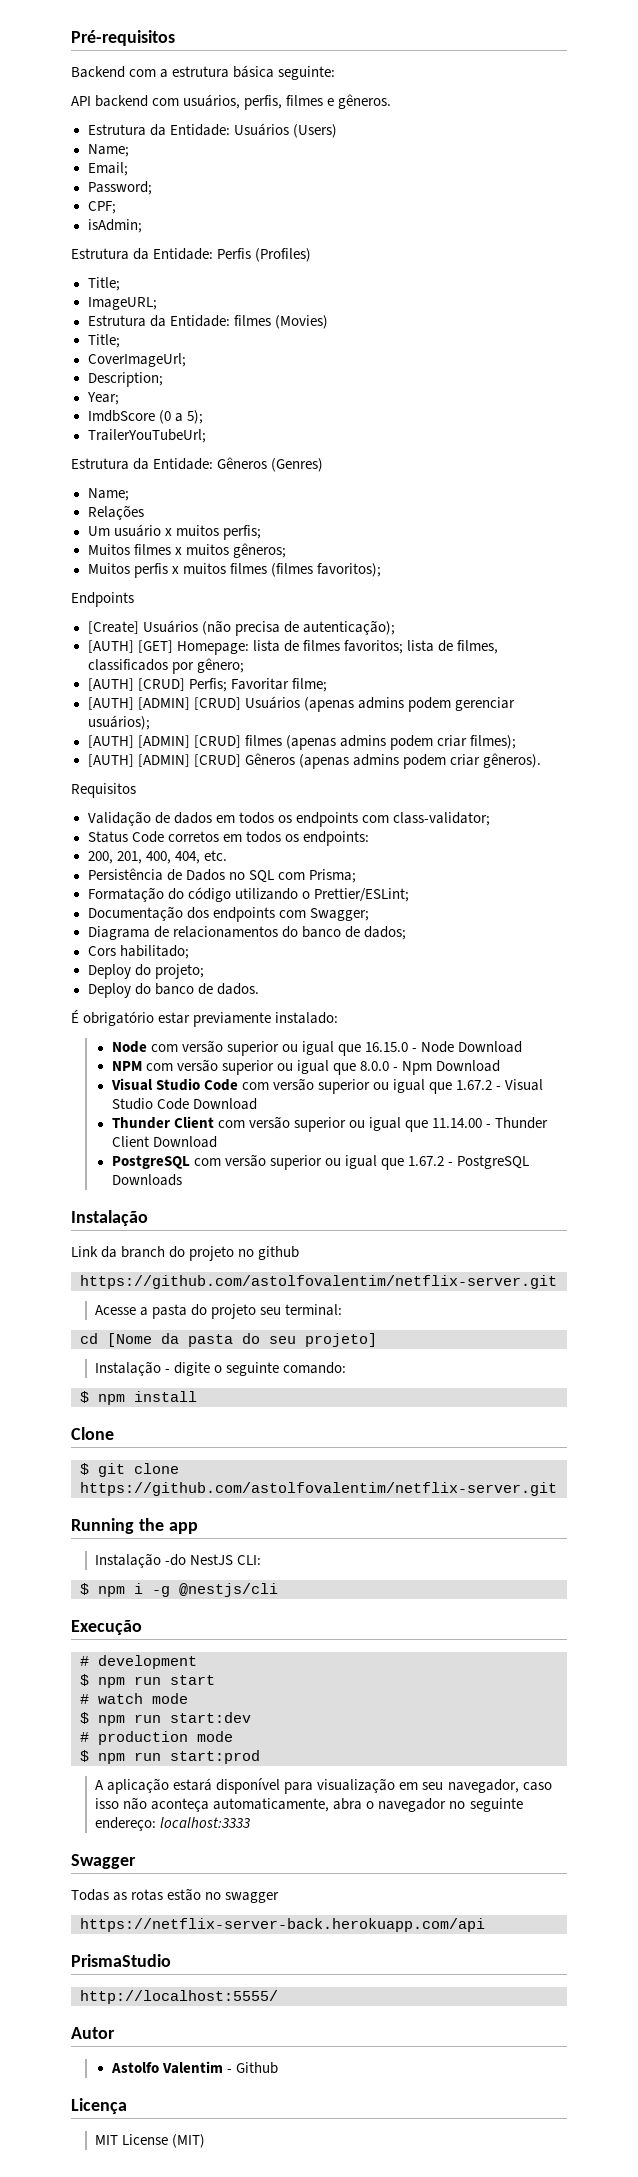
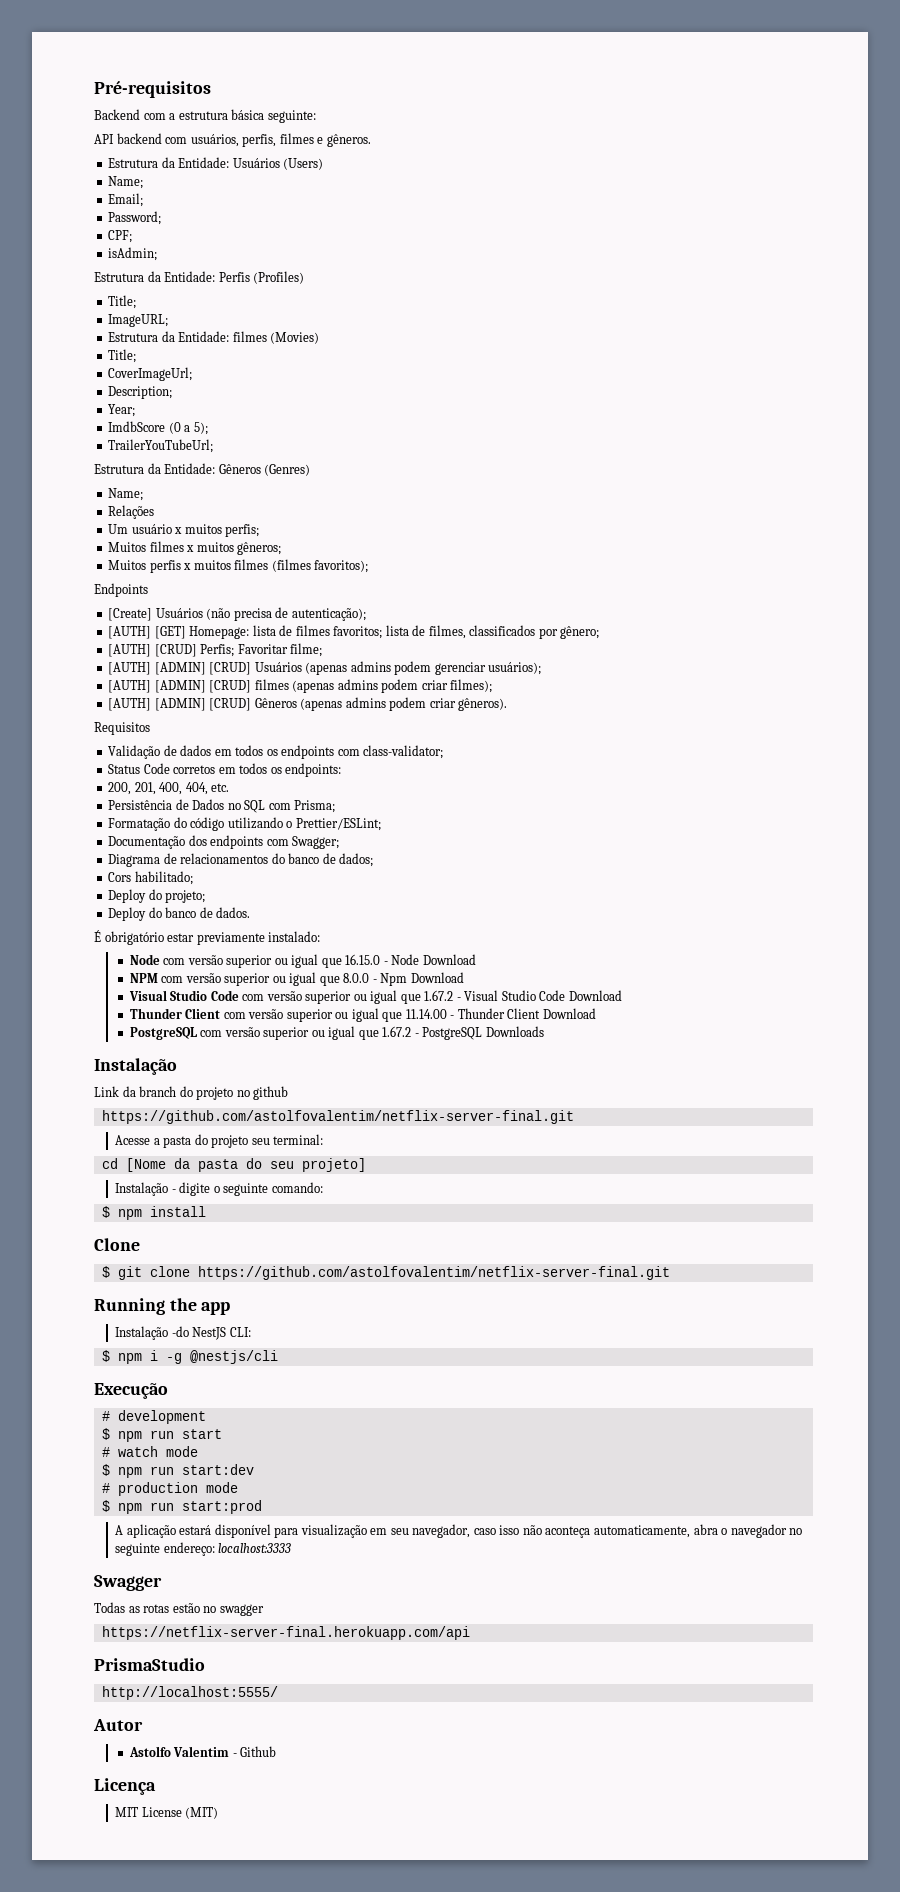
[80,1275,557,1289] https://github.com/astolfovalentim/netflix-server.git -> [101,1110,574,1124] https://github.com/astolfovalentim/netflix-server-final.git
[80,1482,557,1496] https://github.com/astolfovalentim/netflix-server.git -> [197,1266,670,1280] https://github.com/astolfovalentim/netflix-server-final.git
[80,1918,485,1932] https://netflix-server-back.herokuapp.com/api -> [101,1626,470,1640] https://netflix-server-final.herokuapp.com/api

